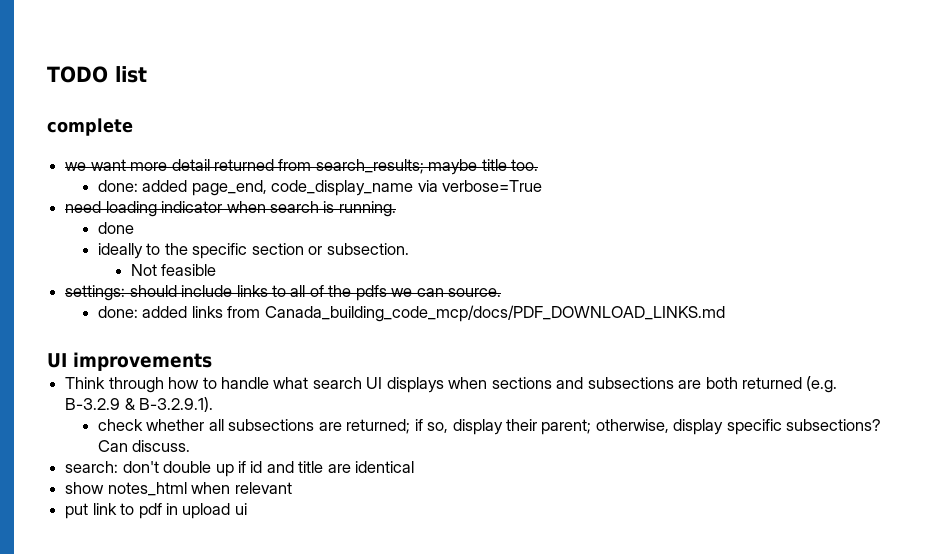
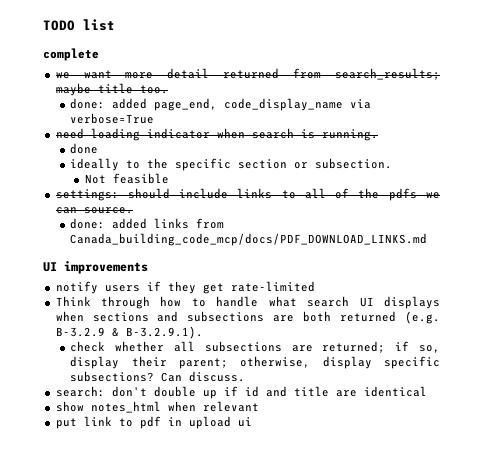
(212, 361) none -> [55,281,315,294] // notify users if they get rate-limited

